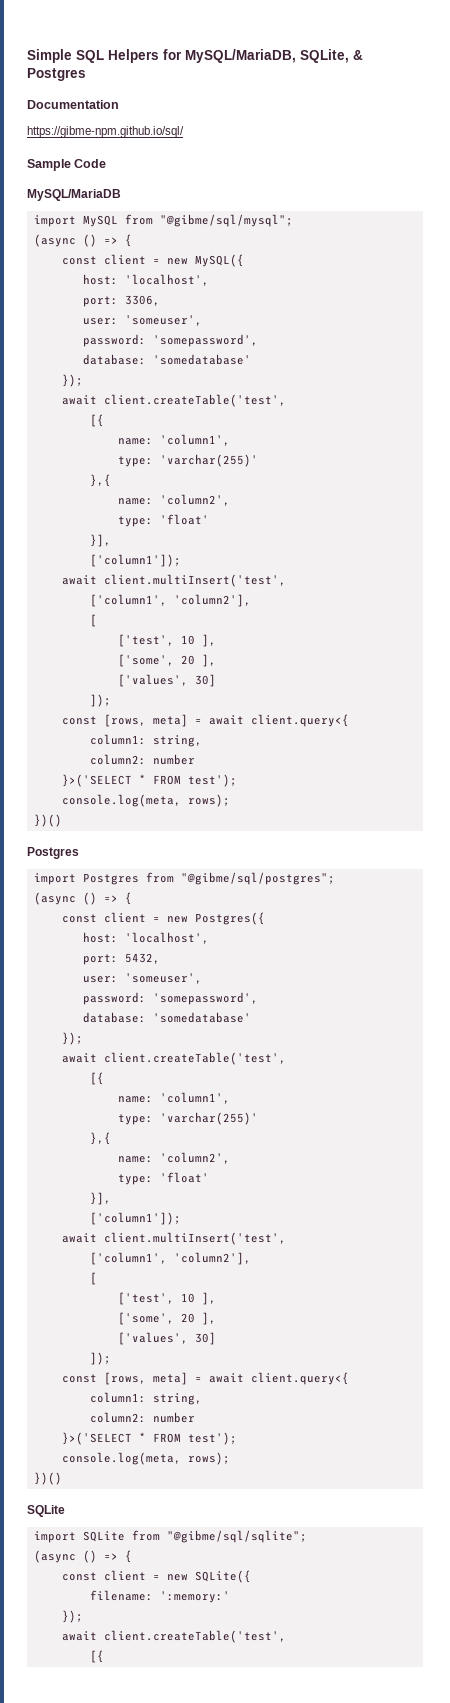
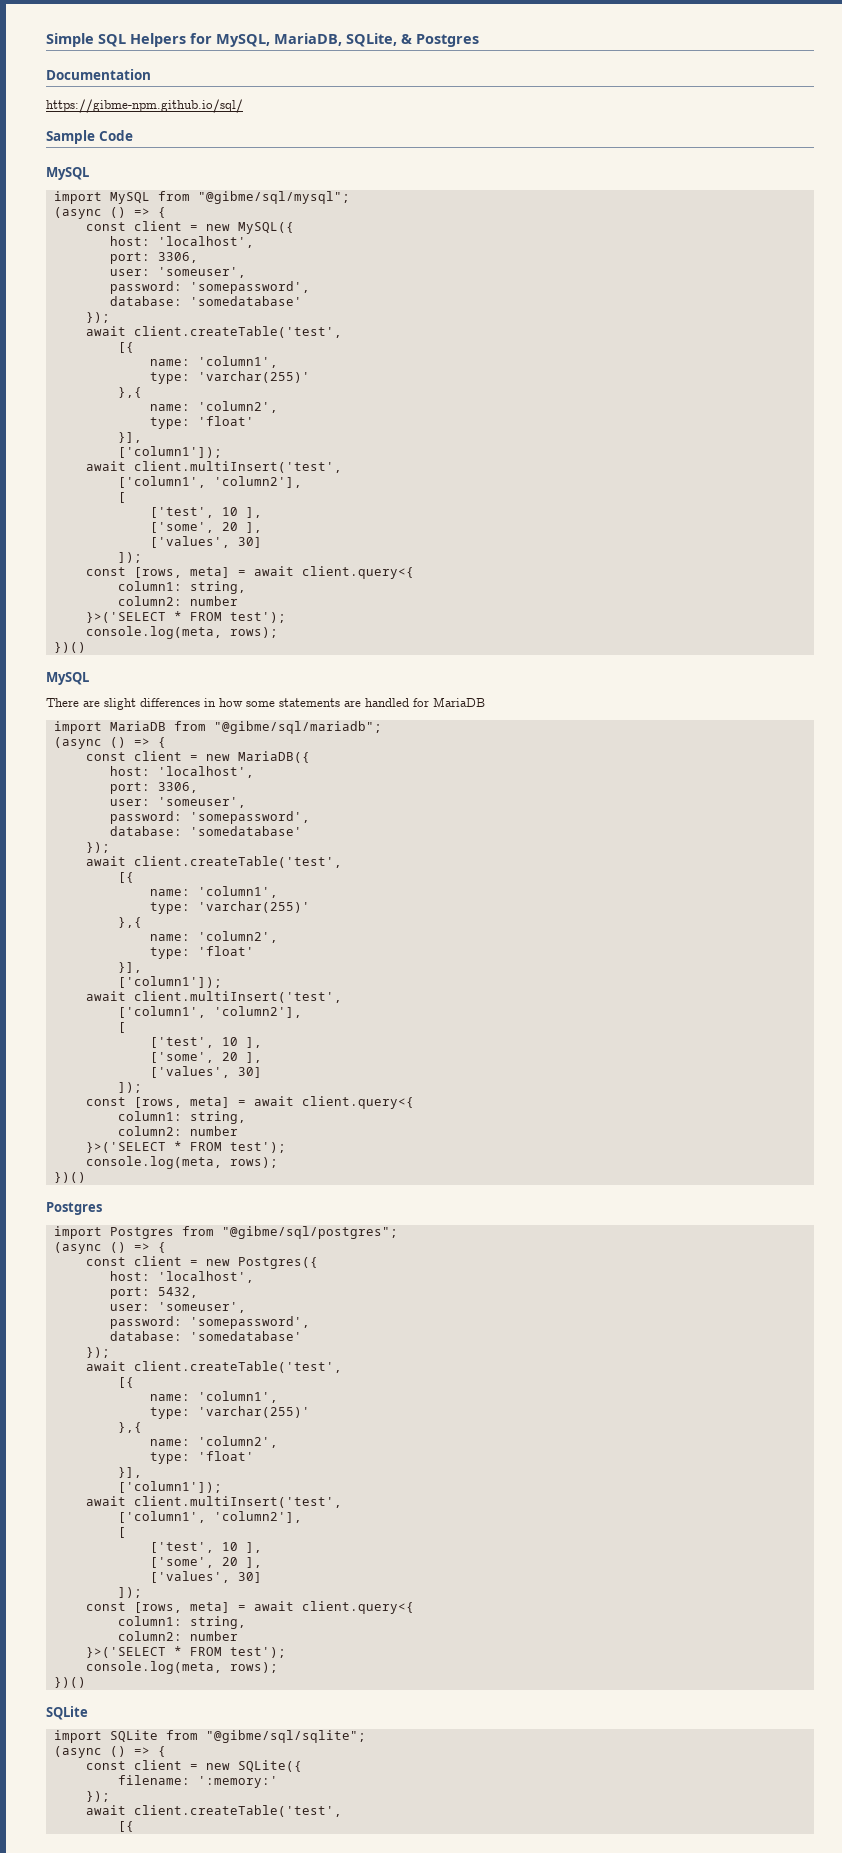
[185,49,296,63] MySQL/MariaDB, -> [216,33,342,47] MySQL, MariaDB,
[27,189,121,201] MySQL/MariaDB -> [46,167,89,180] MySQL
(62, 820) none -> [46,672,89,685] [46,697,485,710] [53,721,382,734] [53,737,166,749] [85,751,310,763] [109,766,254,778] [109,782,198,794] [109,797,246,808] [109,811,310,824] [109,826,302,836] [85,842,110,853] [85,856,342,868] [117,872,134,883] [149,886,278,898] [149,901,310,914] [117,917,142,928] [149,931,278,943] [149,946,254,959] [117,962,142,973] [117,976,222,988] [85,991,342,1003] [117,1006,302,1018] [117,1022,126,1033] [149,1037,262,1048] [149,1052,262,1063] [149,1066,262,1078] [117,1082,142,1093] [85,1096,414,1109] [117,1111,246,1124] [117,1126,238,1136] [85,1141,286,1153] [85,1156,278,1169] [53,1172,86,1183] // MySQL // There are slight differences in how some statements are handled for MariaDB // import MariaDB from "@gibme/sql/mariadb"; // (async () => { // const client = new MariaDB({ // host: 'localhost', // port: 3306, // user: 'someuser', // password: 'somepassword', // database: 'somedatabase' // }); // await client.createTable('test', // [{ // name: 'column1', // type: 'varchar(255)' // },{ // name: 'column2', // type: 'float' // }], // ['column1']); // await client.multiInsert('test', // ['column1', 'column2'], // [ // ['test', 10 ], // ['some', 20 ], // ['values', 30] // ]); // const [rows, meta] = await client.query<{ // column1: string, // column2: number // }>('SELECT * FROM test'); // console.log(meta, rows); // })()

